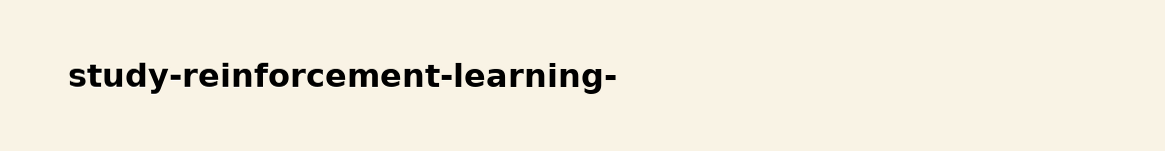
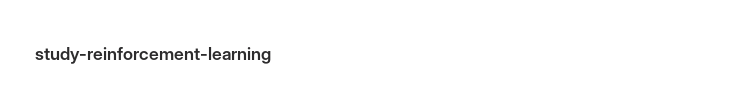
[67,62,618,95] study-reinforcement-learning- -> [35,47,271,64] study-reinforcement-learning

